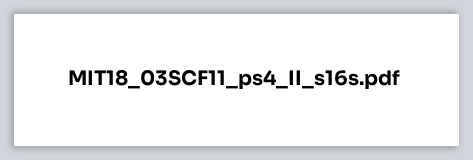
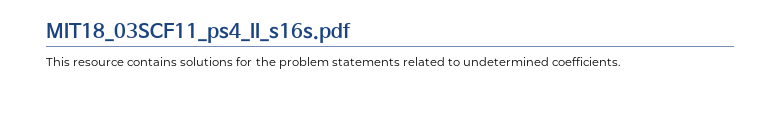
(400, 79) none -> [46,57,621,69] // This resource contains solutions for the problem statements related to undetermined coefficients.

